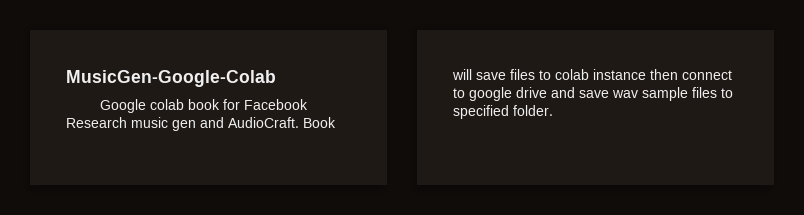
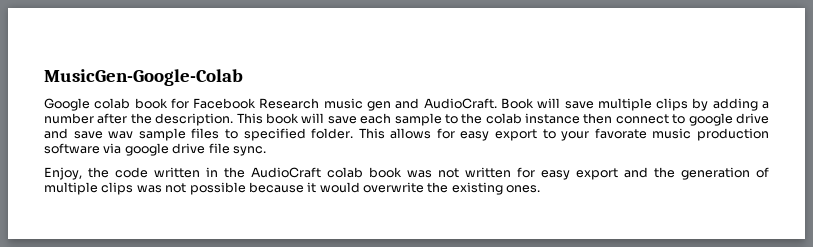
[510,69,551,80] files to -> [597,98,769,111] [44,113,483,126] multiple clips by adding a number after the description. This book will save each sample to the
(553, 110) none -> [358,128,769,141] [44,143,266,156] [44,167,769,180] [44,182,541,195] This allows for easy export to your favorate music production software via google drive file sync. // Enjoy, the code written in the AudioCraft colab book was not written for easy export and the generation of multiple clips was not possible because it would overwrite the existing ones.

